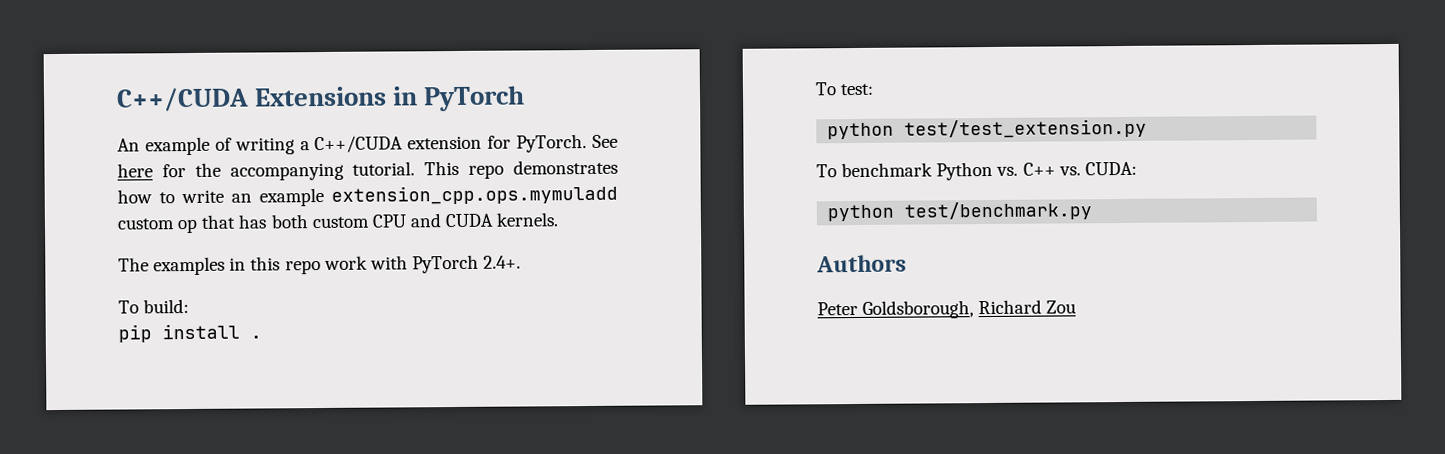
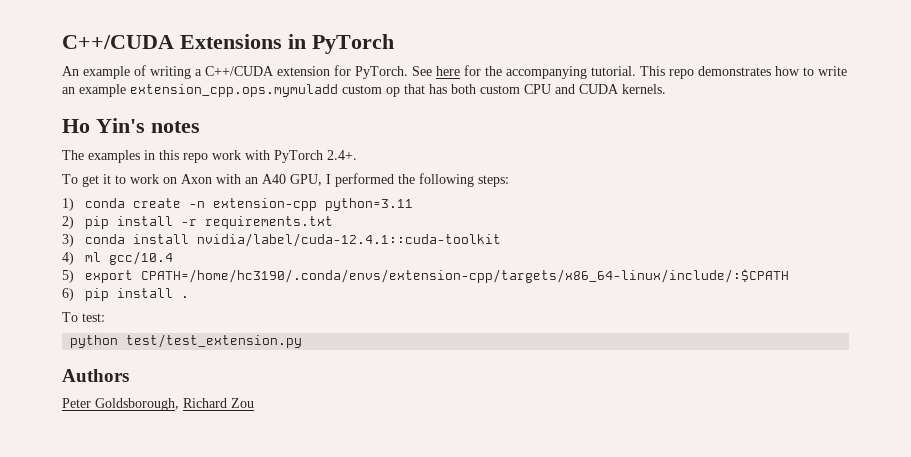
(559, 219) none -> [62,118,200,133] // Ho Yin's notes
[143,299,190,314] build: // -> [82,173,509,187] [62,198,413,211] [62,216,333,229] [62,233,501,247] [62,251,173,265] [62,269,789,283] [62,288,74,301] get it to work on Axon with an A40 GPU, I performed the following steps: // 1) conda create -n extension-cpp python=3.11 // 2) pip install -r requirements.txt // 3) conda install nvidia/label/cuda-12.4.1::cuda-toolkit // 4) ml gcc/10.4 // 5) export CPATH=/home/hc3190/.conda/envs/extension-cpp/targets/x86_64-linux/include/:$CPATH // 6)
[816,161,1137,181] [827,201,1093,222] // To benchmark Python vs. C++ vs. CUDA: // python test/benchmark.py -> (303, 341) none

